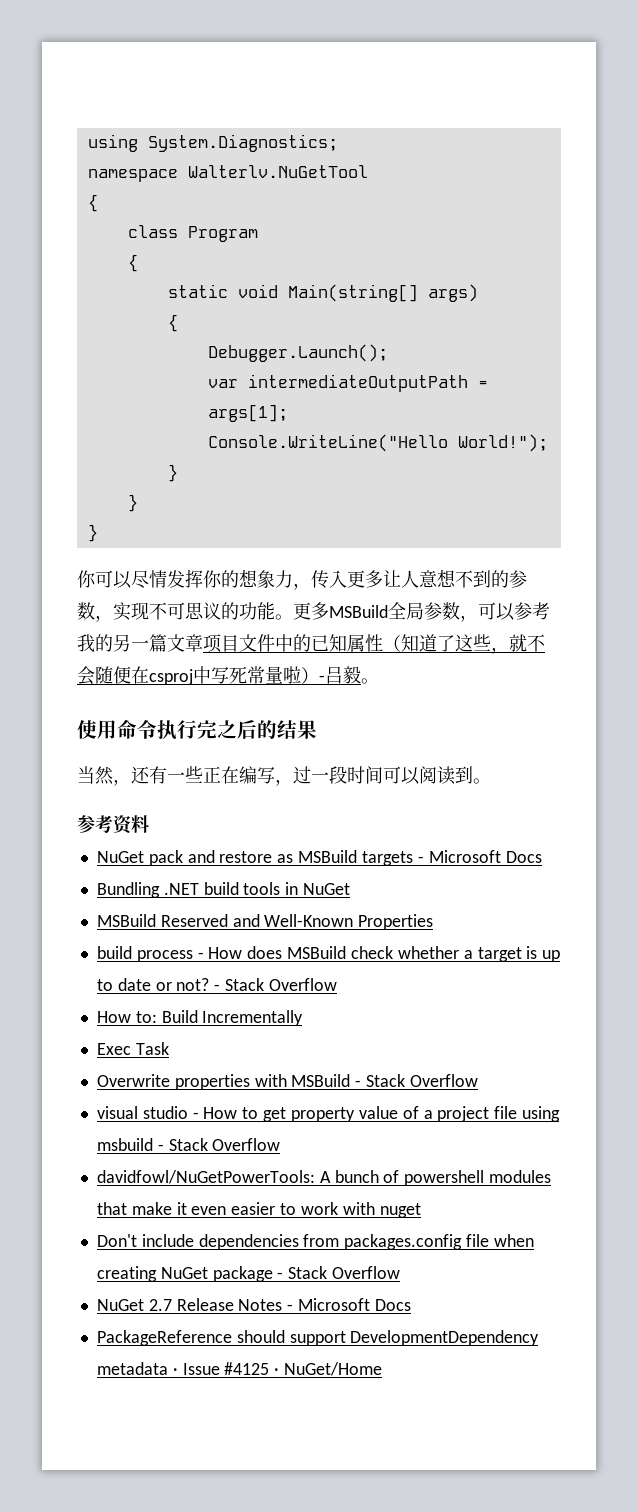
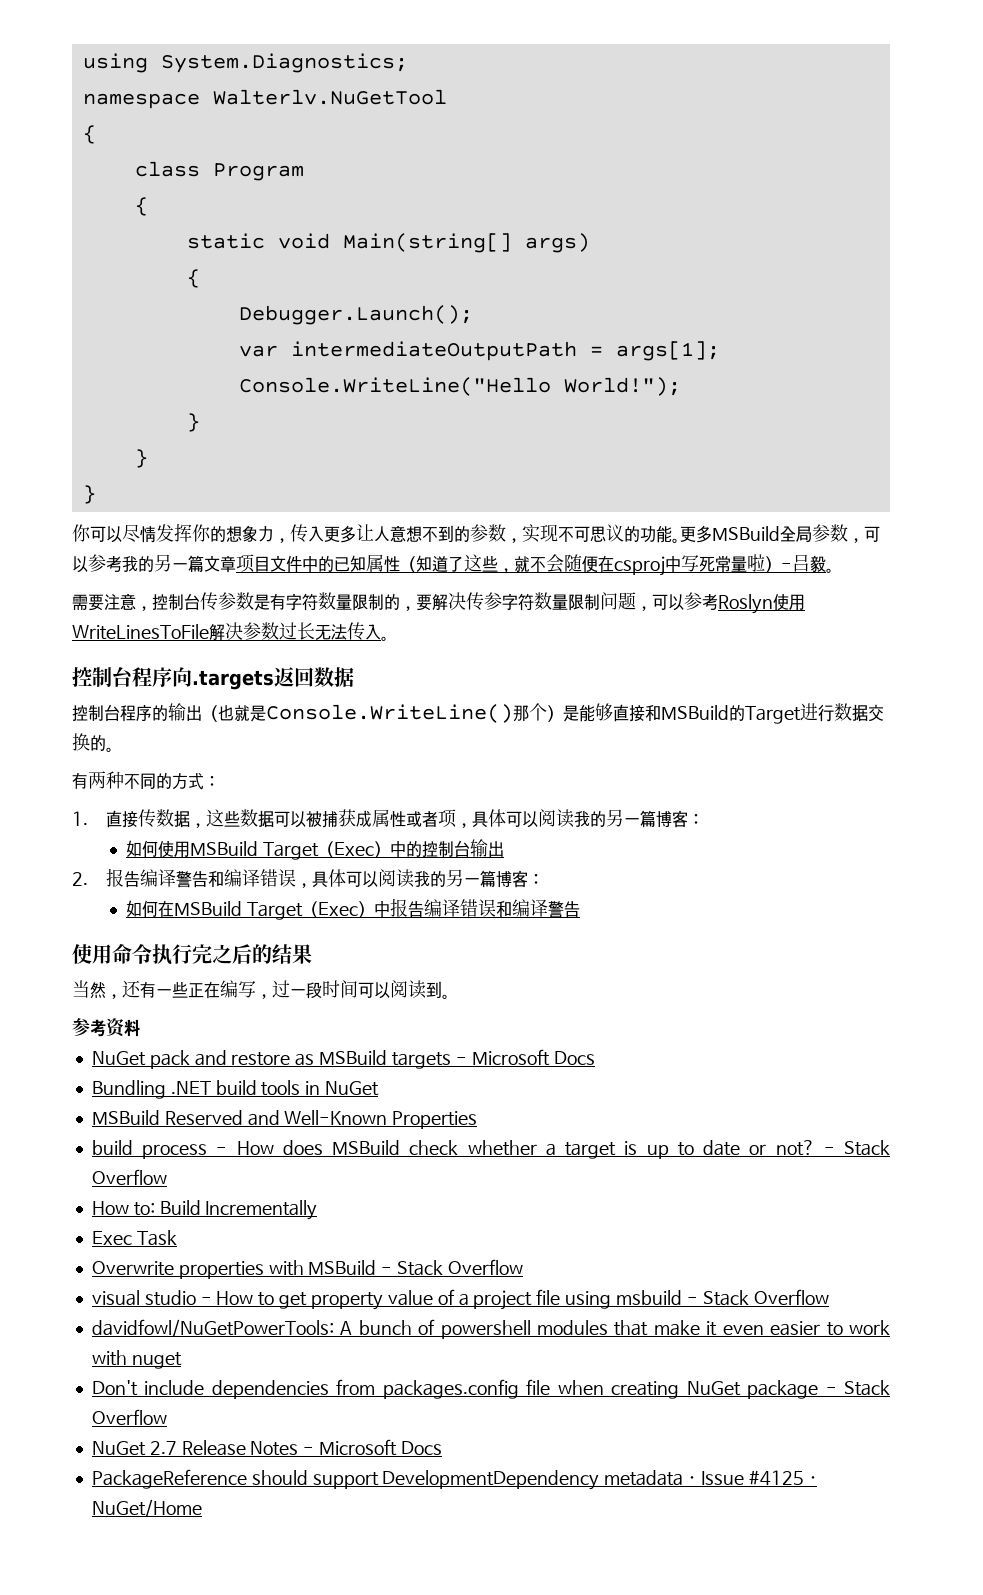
(379, 681) none -> [72,592,805,614] [72,622,389,641] [72,667,354,690] [72,703,884,724] [72,733,114,752] [72,771,220,790] [72,809,705,828] [126,839,504,860] [72,868,545,888] [126,898,580,920] // 需要注意，控制台传参数是有字符数量限制的，要解决传参字符数量限制问题，可以参考Roslyn使用WriteLinesToFile解决参数过长无法传入。 // 控制台程序向.targets返回数据 // 控制台程序的输出（也就是Console.WriteLine()那个）是能够直接和MSBuild的Target进行数据交换的。 // 有两种不同的方式： // 1.直接传数据，这些数据可以被捕获成属性或者项，具体可以阅读我的另一篇博客： // 如何使用MSBuild Target（Exec）中的控制台输出 // 2.报告编译警告和编译错误，具体可以阅读我的另一篇博客： // 如何在MSBuild Target（Exec）中报告编译错误和编译警告

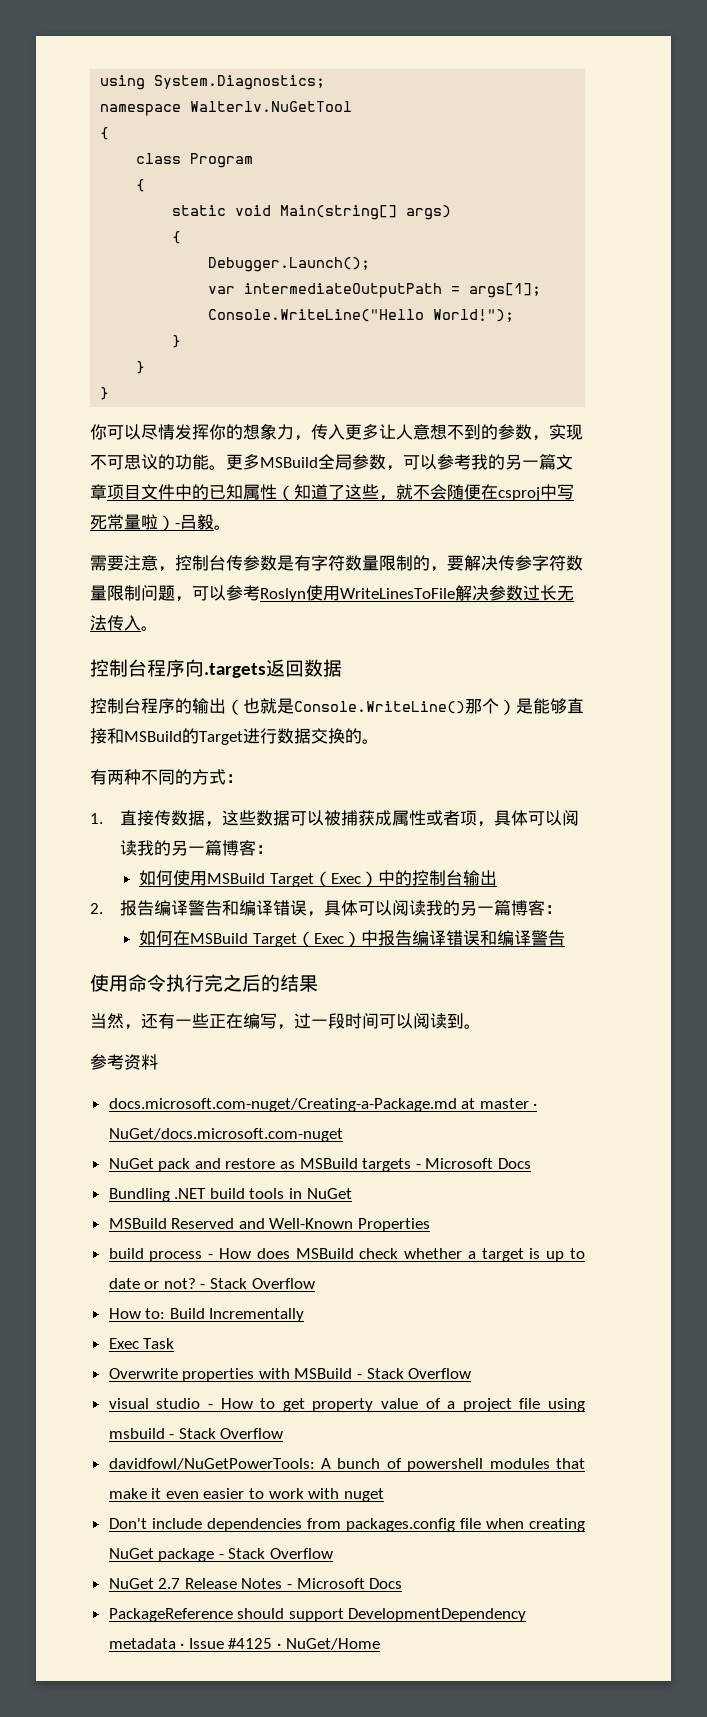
(140, 1028) none -> [108,1098,538,1112] [108,1128,343,1142] // docs.microsoft.com-nuget/Creating-a-Package.md at master · NuGet/docs.microsoft.com-nuget

